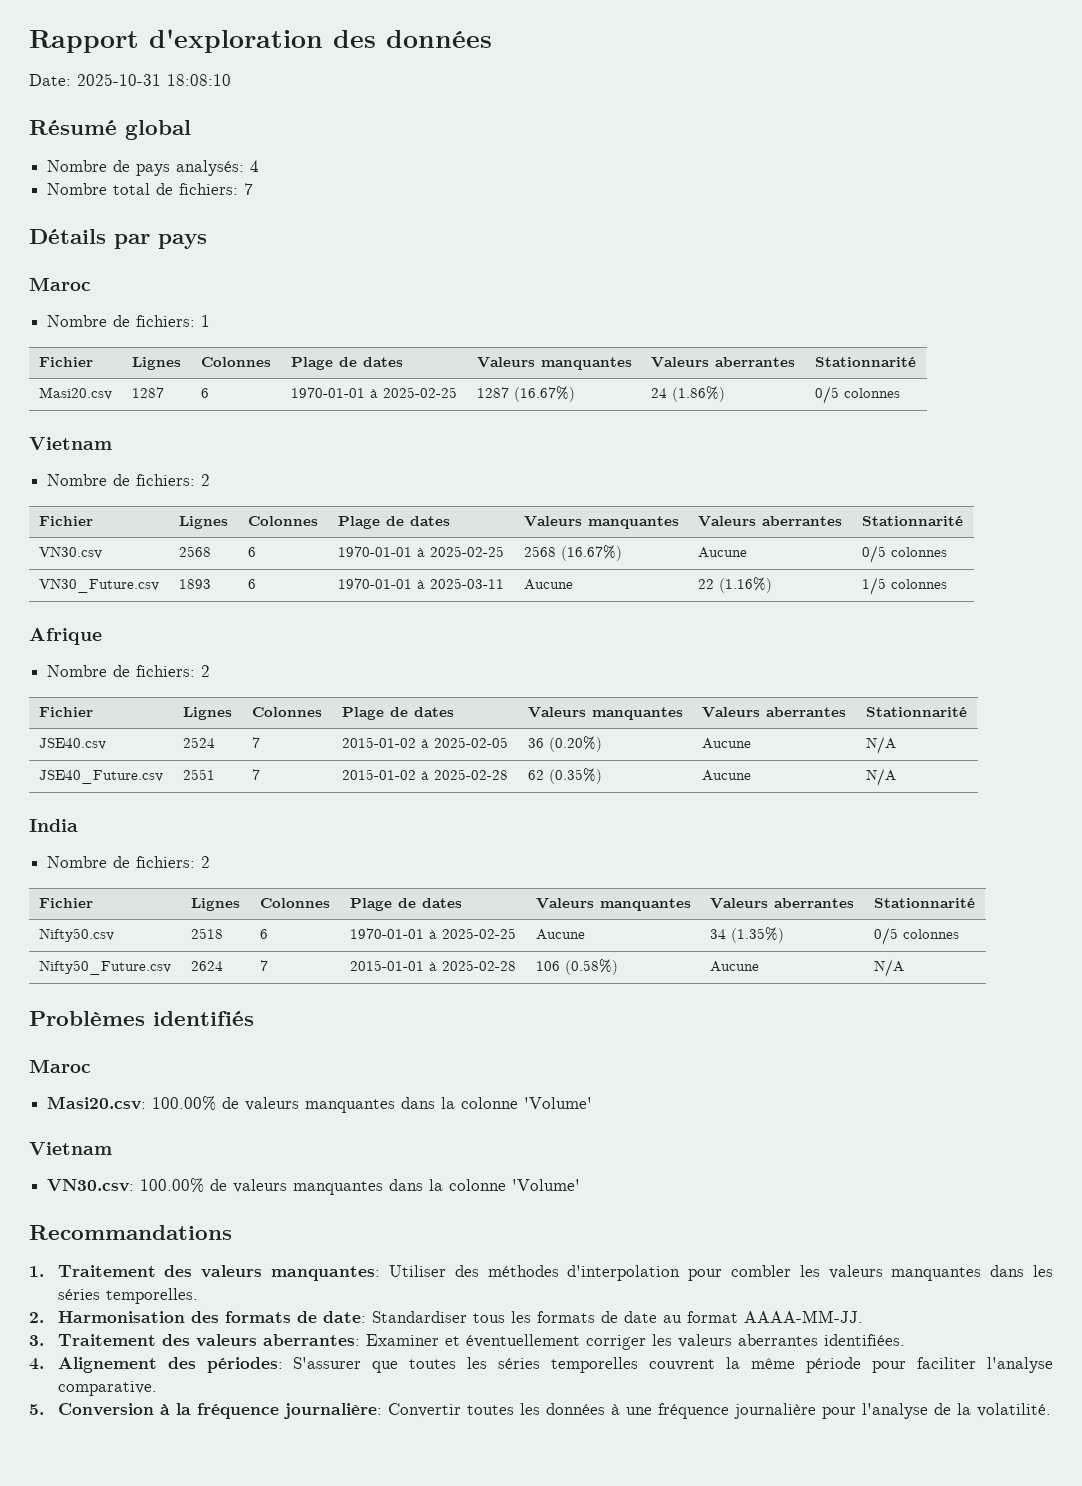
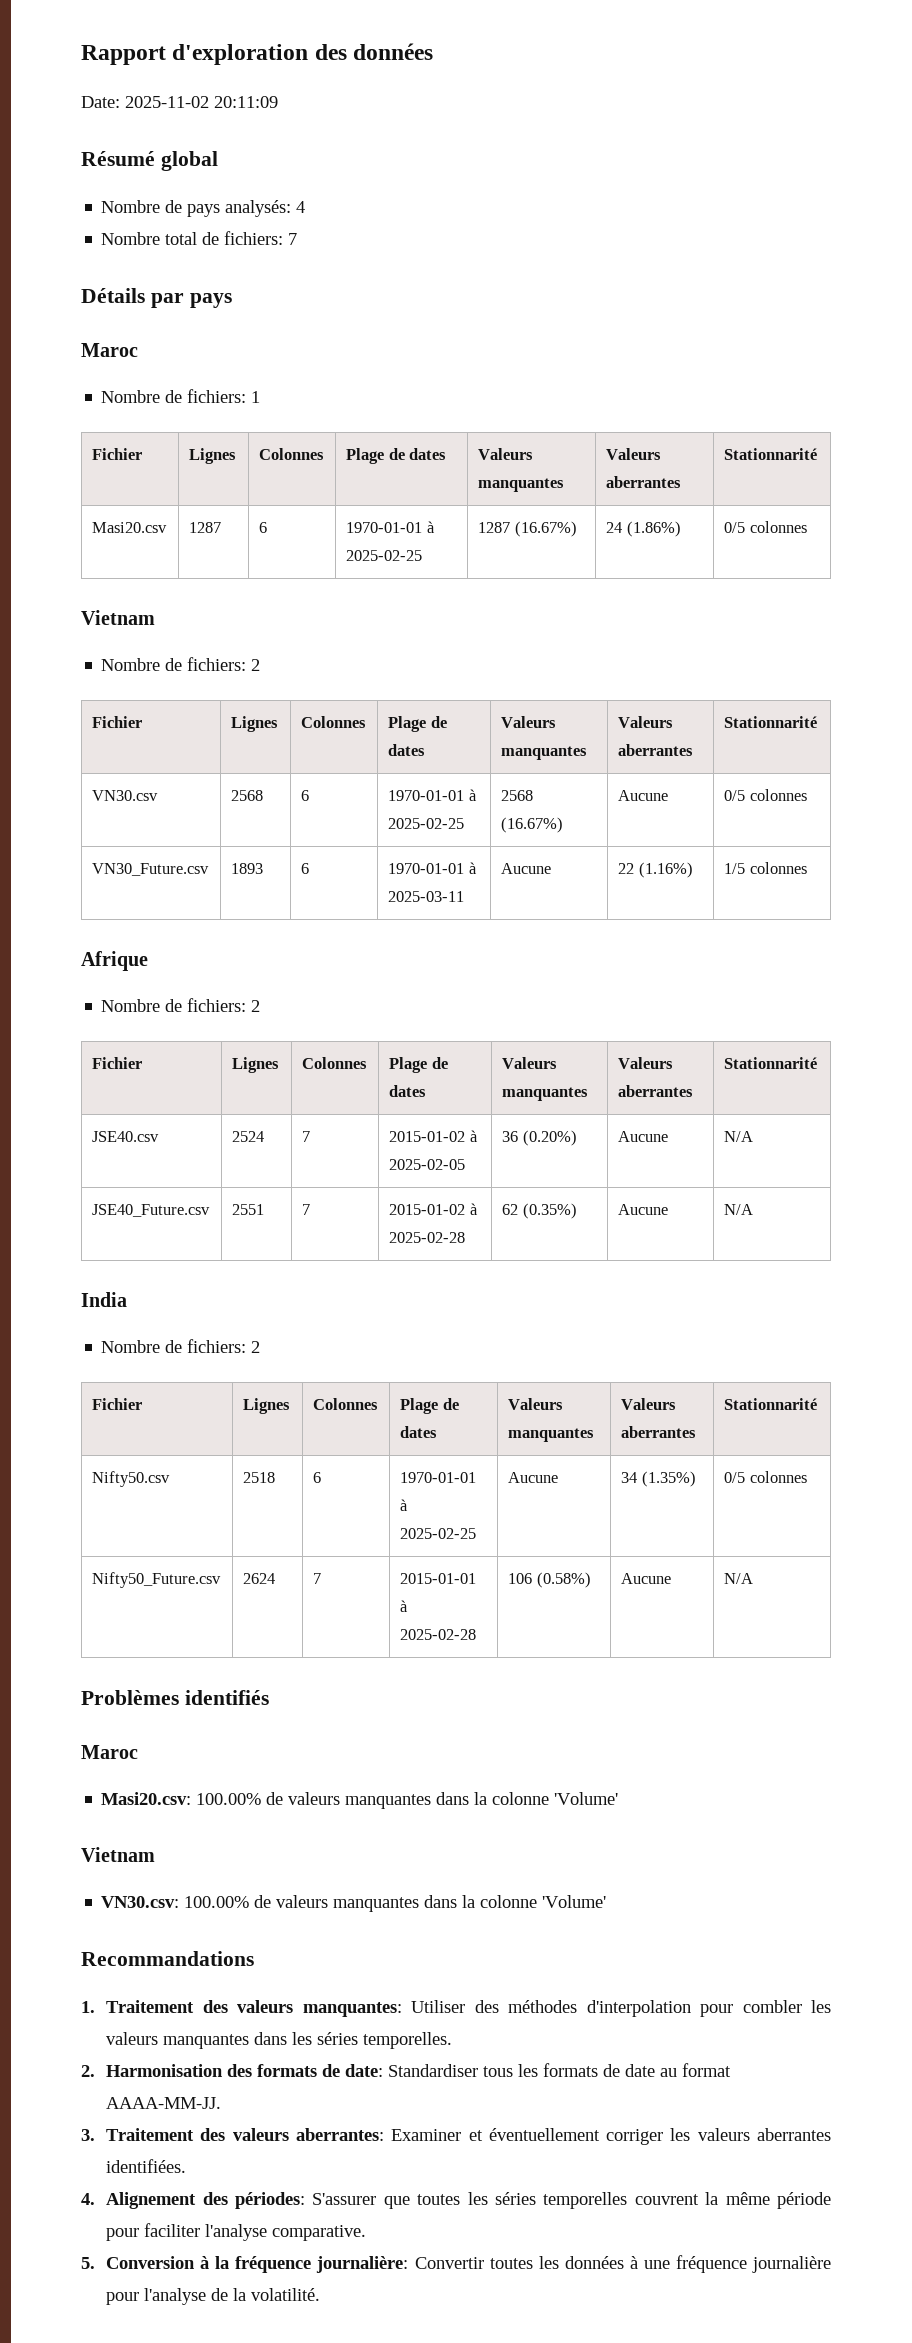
[77,73,231,86] 2025-10-31 18:08:10 -> [125,96,278,108] 2025-11-02 20:11:09

